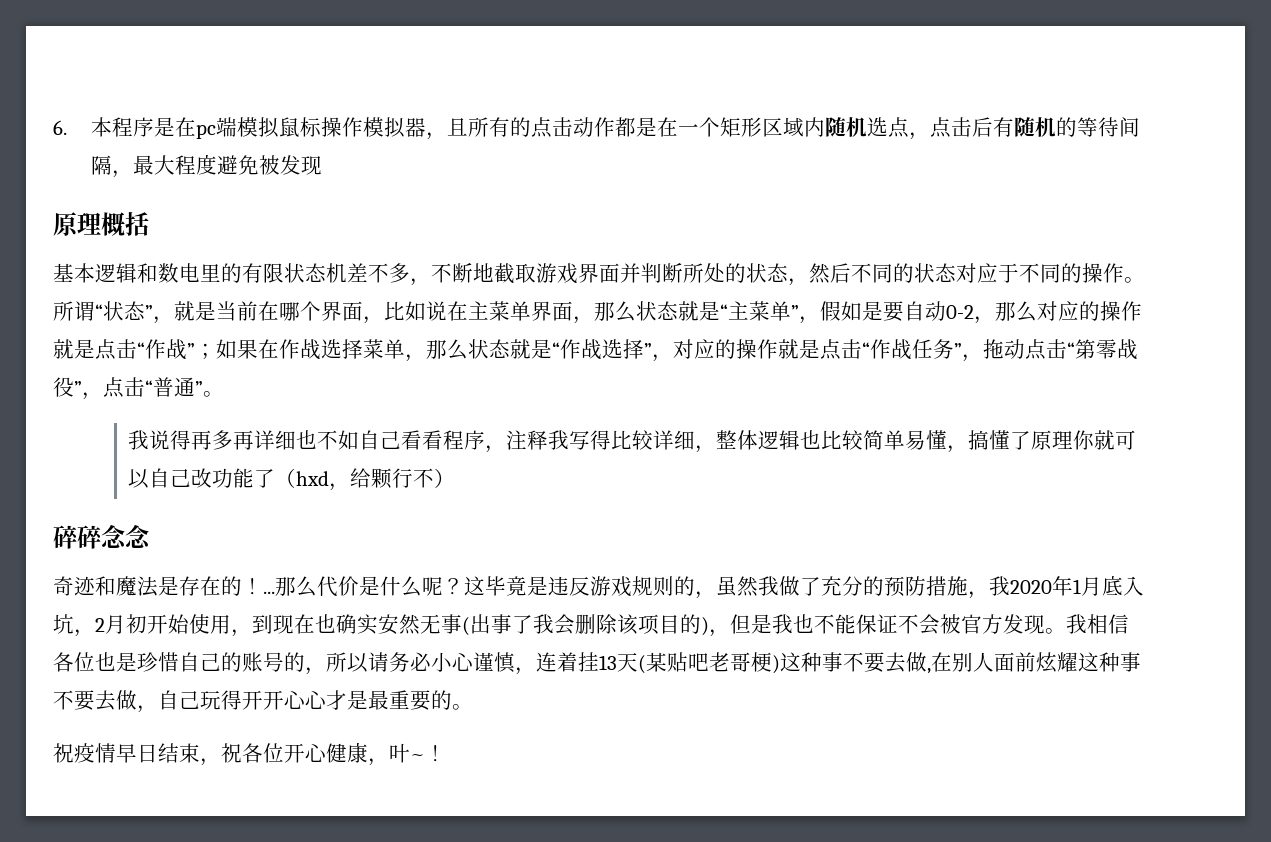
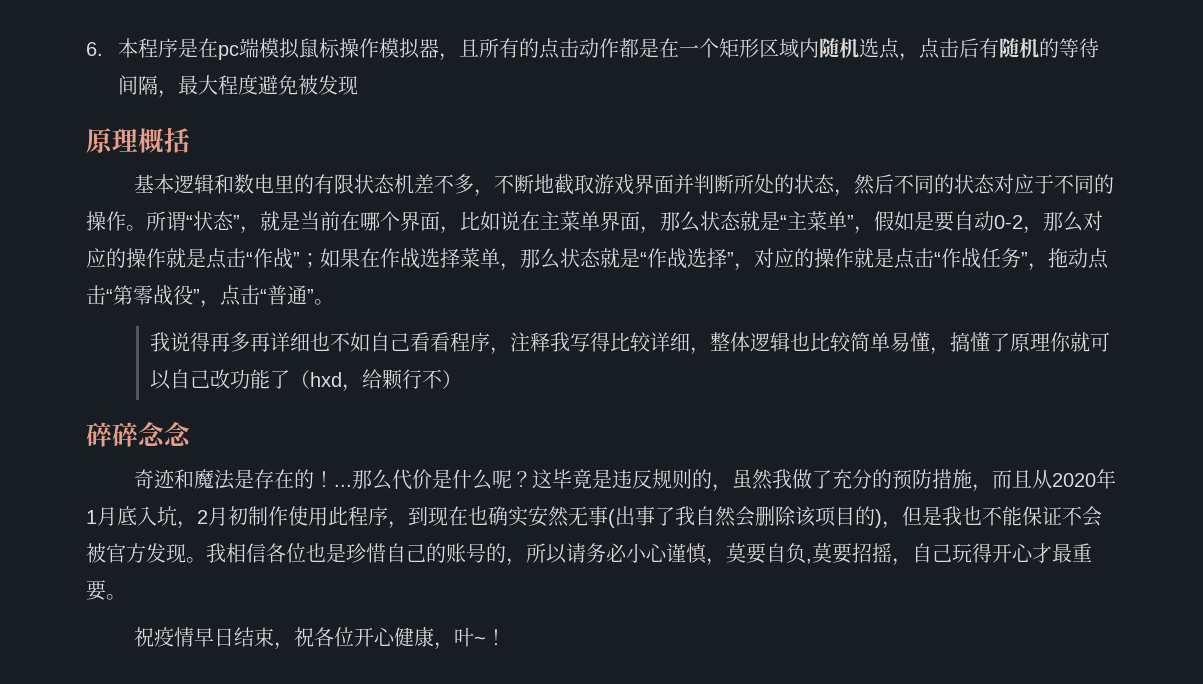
[590,576,632,597] 游戏 -> (652, 479) none
[989,576,1010,596] 我 -> [991,469,1052,489] 而且从
[147,614,231,634] 开始使用 -> [248,506,388,526] 制作使用此程序
(554, 624) none -> [695,506,736,527] 自然
[536,652,1141,674] [53,690,452,713] 连着挂13天(某贴吧老哥梗)这种事不要去做,在别人面前炫耀这种事不要去做，自己玩得开开心心才是最重要的 -> [726,543,1092,566] [86,580,106,601] 莫要自负,莫要招摇，自己玩得开心才最重要

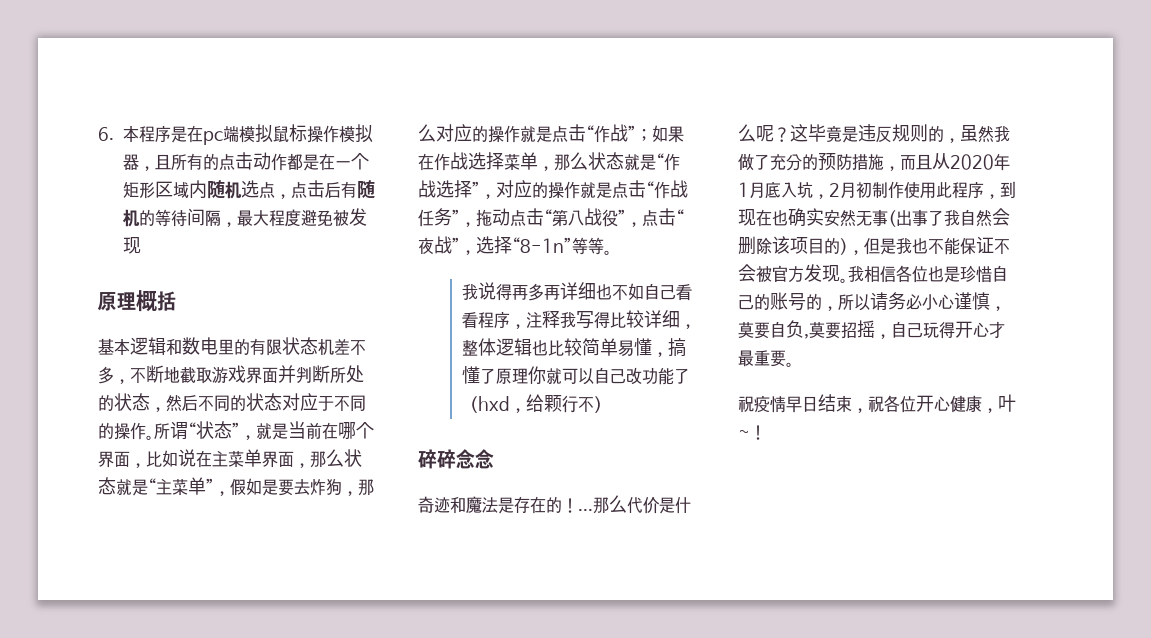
[954,211,1023,231] 自动0-2 -> [294,478,342,496] 去炸狗
[133,285,153,305] 零 -> [568,210,584,226] 八
[267,285,314,305] 普通” -> [418,236,604,255] 夜战”，选择“8-1n”等等

